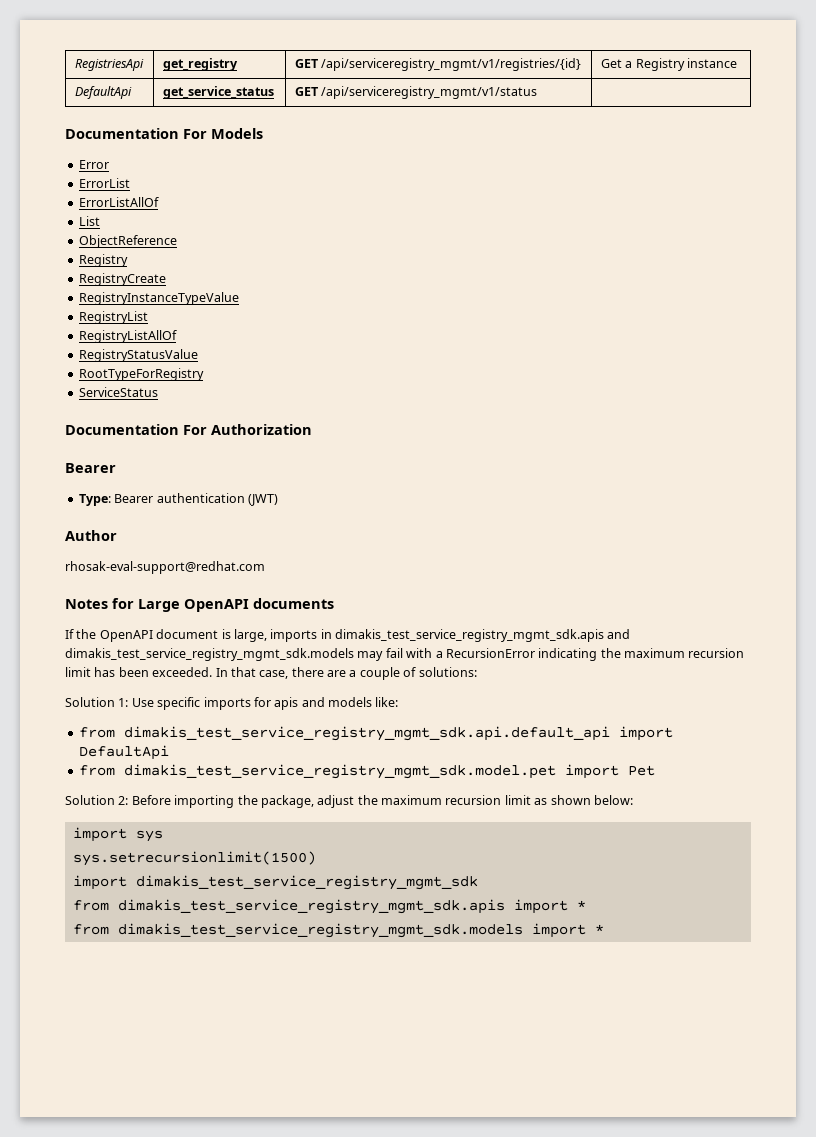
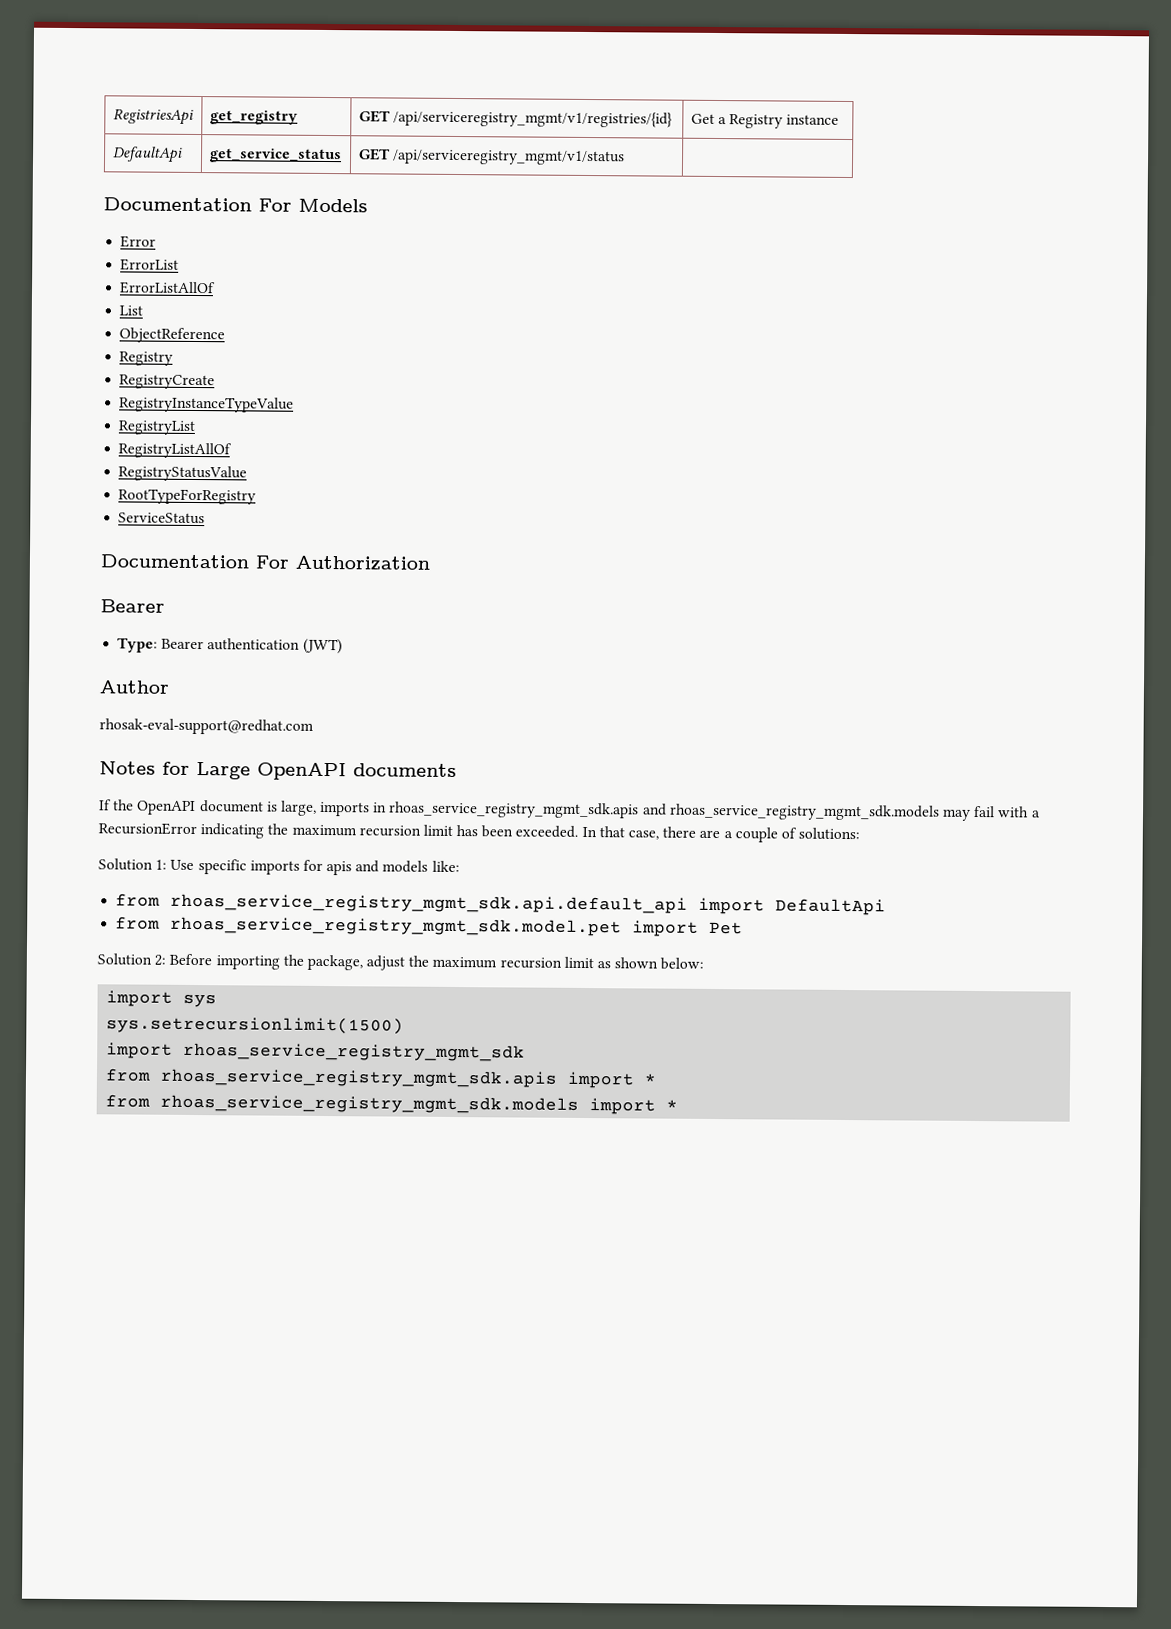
[335,629,631,642] [65,648,354,661] dimakis_test_service_registry_mgmt_sdk.apis and dimakis_test_service_registry_mgmt_sdk.models -> [388,801,940,821] rhoas_service_registry_mgmt_sdk.apis and rhoas_service_registry_mgmt_sdk.models
[123,726,610,741] dimakis_test_service_registry_mgmt_sdk.api.default_api -> [170,893,689,914] rhoas_service_registry_mgmt_sdk.api.default_api
[123,764,556,779] dimakis_test_service_registry_mgmt_sdk.model.pet -> [170,916,623,937] rhoas_service_registry_mgmt_sdk.model.pet
[135,875,478,890] [72,899,505,914] dimakis_test_service_registry_mgmt_sdk // from dimakis_test_service_registry_mgmt_sdk.apis -> [183,1042,526,1062] [105,1068,559,1088] rhoas_service_registry_mgmt_sdk // from rhoas_service_registry_mgmt_sdk.apis
[117,923,523,938] dimakis_test_service_registry_mgmt_sdk.models -> [160,1094,580,1114] rhoas_service_registry_mgmt_sdk.models

